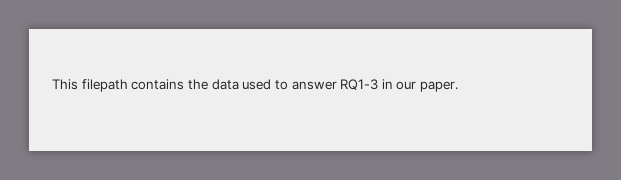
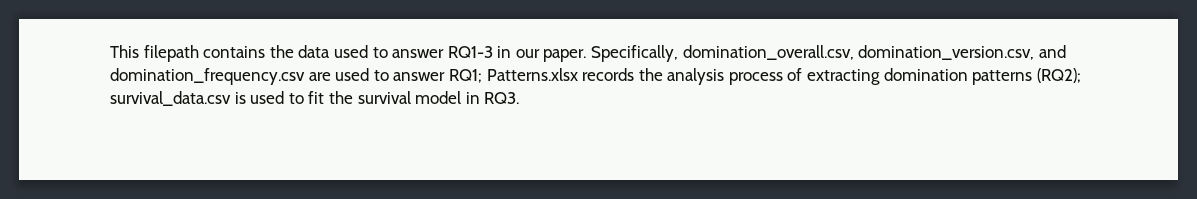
(459, 86) none -> [591,45,1066,62] [110,68,1081,85] [110,91,520,106] Specifically, domination_overall.csv, domination_version.csv, and domination_frequency.csv are used to answer RQ1; Patterns.xlsx records the analysis process of extracting domination patterns (RQ2); survival_data.csv is used to fit the survival model in RQ3.

